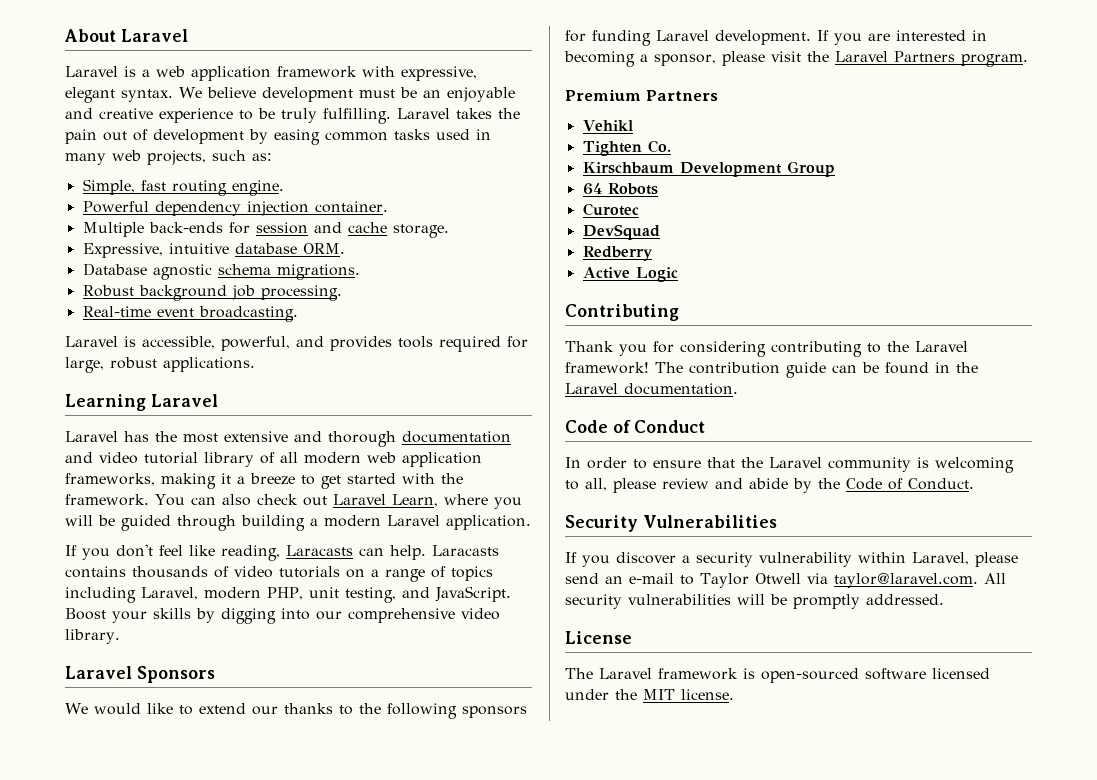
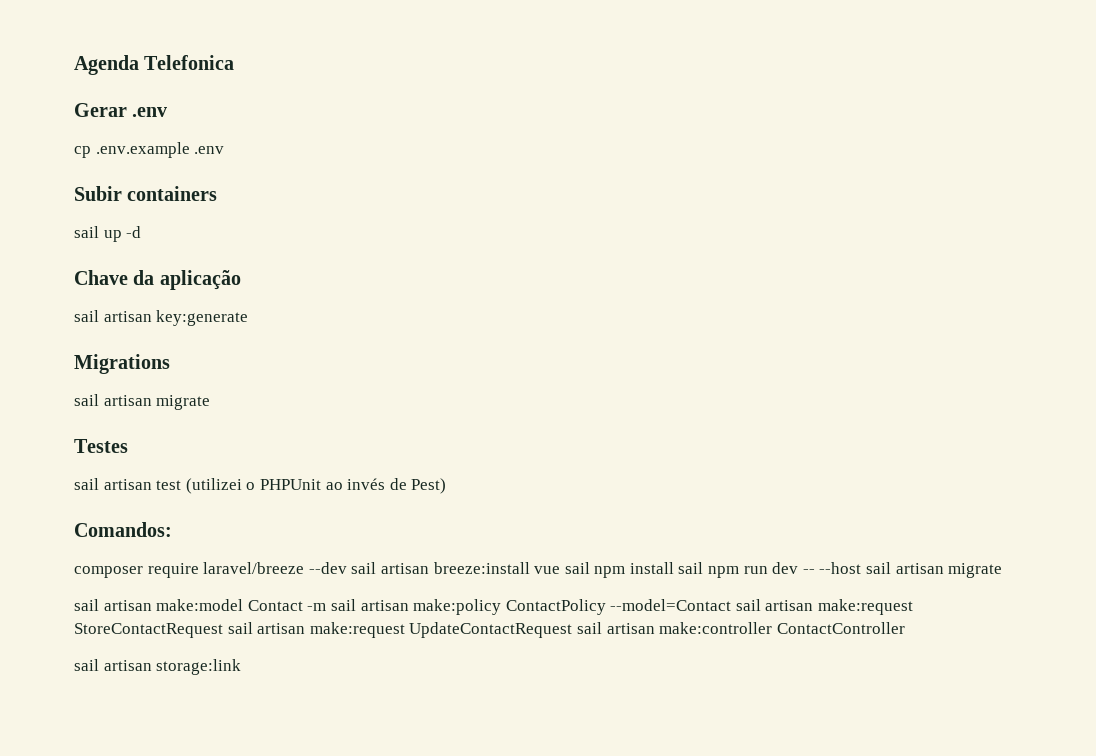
[64,29,188,42] [65,66,477,81] [65,87,515,103] [65,108,520,124] [65,129,491,145] [65,150,272,165] [82,179,284,196] [82,201,388,216] [82,222,449,238] [82,243,345,258] [82,263,360,280] [82,285,342,301] [82,306,298,322] [65,336,528,352] [65,357,255,373] [65,394,218,411] [65,431,511,447] [65,452,482,467] [65,473,463,489] [65,494,522,509] [65,515,531,531] [65,544,499,561] [65,566,493,582] [65,586,511,603] [65,608,500,624] [65,629,120,644] [65,666,215,683] [65,703,527,719] [565,30,987,46] [564,51,1028,67] [565,89,718,101] [582,120,633,131] [582,140,671,156] [582,161,835,177] [582,183,658,195] [582,203,639,216] [582,224,660,240] [582,246,653,261] [582,267,678,282] [565,304,679,321] [565,341,968,357] [565,362,978,378] [565,383,738,395] [565,420,706,433] [565,457,1014,473] [565,478,974,493] [565,515,777,532] [565,552,1018,567] [565,573,1006,588] [565,594,944,609] [565,631,632,644] [565,668,990,683] [565,689,734,700] About Laravel // Laravel is a web application framework with expressive, elegant syntax. We believe development must be an enjoyable and creative experience to be truly fulfilling. Laravel takes the pain out of development by easing common tasks used in many web projects, such as: // Simple, fast routing engine. // Powerful dependency injection container. // Multiple back-ends for session and cache storage. // Expressive, intuitive database ORM. // Database agnostic schema migrations. // Robust background job processing. // Real-time event broadcasting. // Laravel is accessible, powerful, and provides tools required for large, robust applications. // Learning Laravel // Laravel has the most extensive and thorough documentation and video tutorial library of all modern web application frameworks, making it a breeze to get started with the framework. You can also check out Laravel Learn, where you will be guided through building a modern Laravel application. // If you don't feel like reading, Laracasts can help. Laracasts contains thousands of video tutorials on a range of topics including Laravel, modern PHP, unit testing, and JavaScript. Boost your skills by digging into our comprehensive video library. // Laravel Sponsors // We would like to extend our thanks to the following sponsors for funding Laravel development. If you are interested in becoming a sponsor, please visit the Laravel Partners program. // Premium Partners // Vehikl // Tighten Co. // Kirschbaum Development Group // 64 Robots // Curotec // DevSquad // Redberry // Active Logic // Contributing // Thank you for considering contributing to the Laravel framework! The contribution guide can be found in the Laravel documentation. // Code of Conduct // In order to ensure that the Laravel community is welcoming to all, please review and abide by the Code of Conduct. // Security Vulnerabilities // If you discover a security vulnerability within Laravel, please send an e-mail to Taylor Otwell via taylor@laravel.com. All security vulnerabilities will be promptly addressed. // License // The Laravel framework is open-sourced software licensed under the MIT license. -> [74,55,235,75] [74,103,168,117] [74,142,225,158] [74,186,218,201] [74,226,142,242] [74,270,241,290] [74,310,249,326] [74,354,170,374] [74,394,211,410] [74,439,128,453] [74,478,447,494] [74,522,172,537] [74,562,1003,578] [74,599,914,615] [74,622,905,638] [74,659,242,675] Agenda Telefonica // Gerar .env // cp .env.example .env // Subir containers // sail up -d // Chave da aplicação // sail artisan key:generate // Migrations // sail artisan migrate // Testes // sail artisan test (utilizei o PHPUnit ao invés de Pest) // Comandos: // composer require laravel/breeze --dev sail artisan breeze:install vue sail npm install sail npm run dev -- --host sail artisan migrate // sail artisan make:model Contact -m sail artisan make:policy ContactPolicy --model=Contact sail artisan make:request StoreContactRequest sail artisan make:request UpdateContactRequest sail artisan make:controller ContactController // sail artisan storage:link

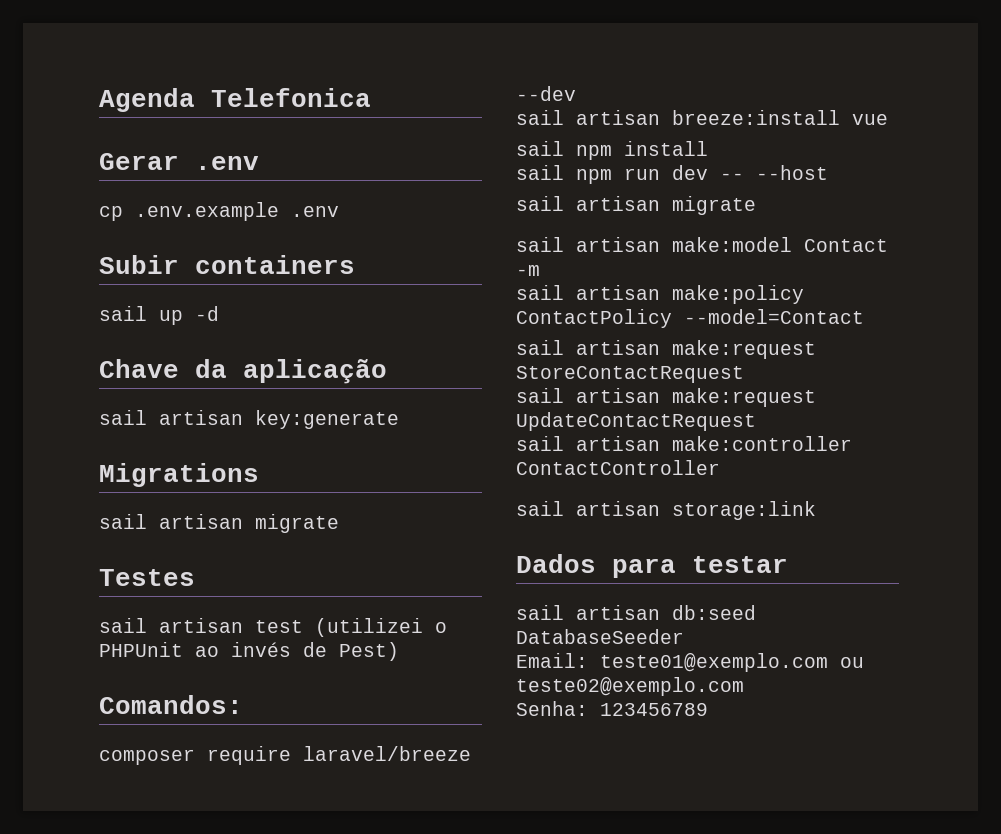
(347, 568) none -> (576, 93) //
(561, 570) none -> (888, 119) //
(674, 568) none -> (708, 148) //
(862, 568) none -> (828, 172) //
(327, 607) none -> (540, 270) //
(732, 605) none -> (864, 316) //
(223, 630) none -> (744, 374) //
(573, 630) none -> (756, 421) //
(242, 667) none -> [516,554,788,578] [516,605,756,620] [516,629,684,644] [516,653,864,672] [516,677,744,696] [516,701,708,716] // Dados para testar // sail artisan db:seed DatabaseSeeder // Email: teste01@exemplo.com ou teste02@exemplo.com // Senha: 123456789

